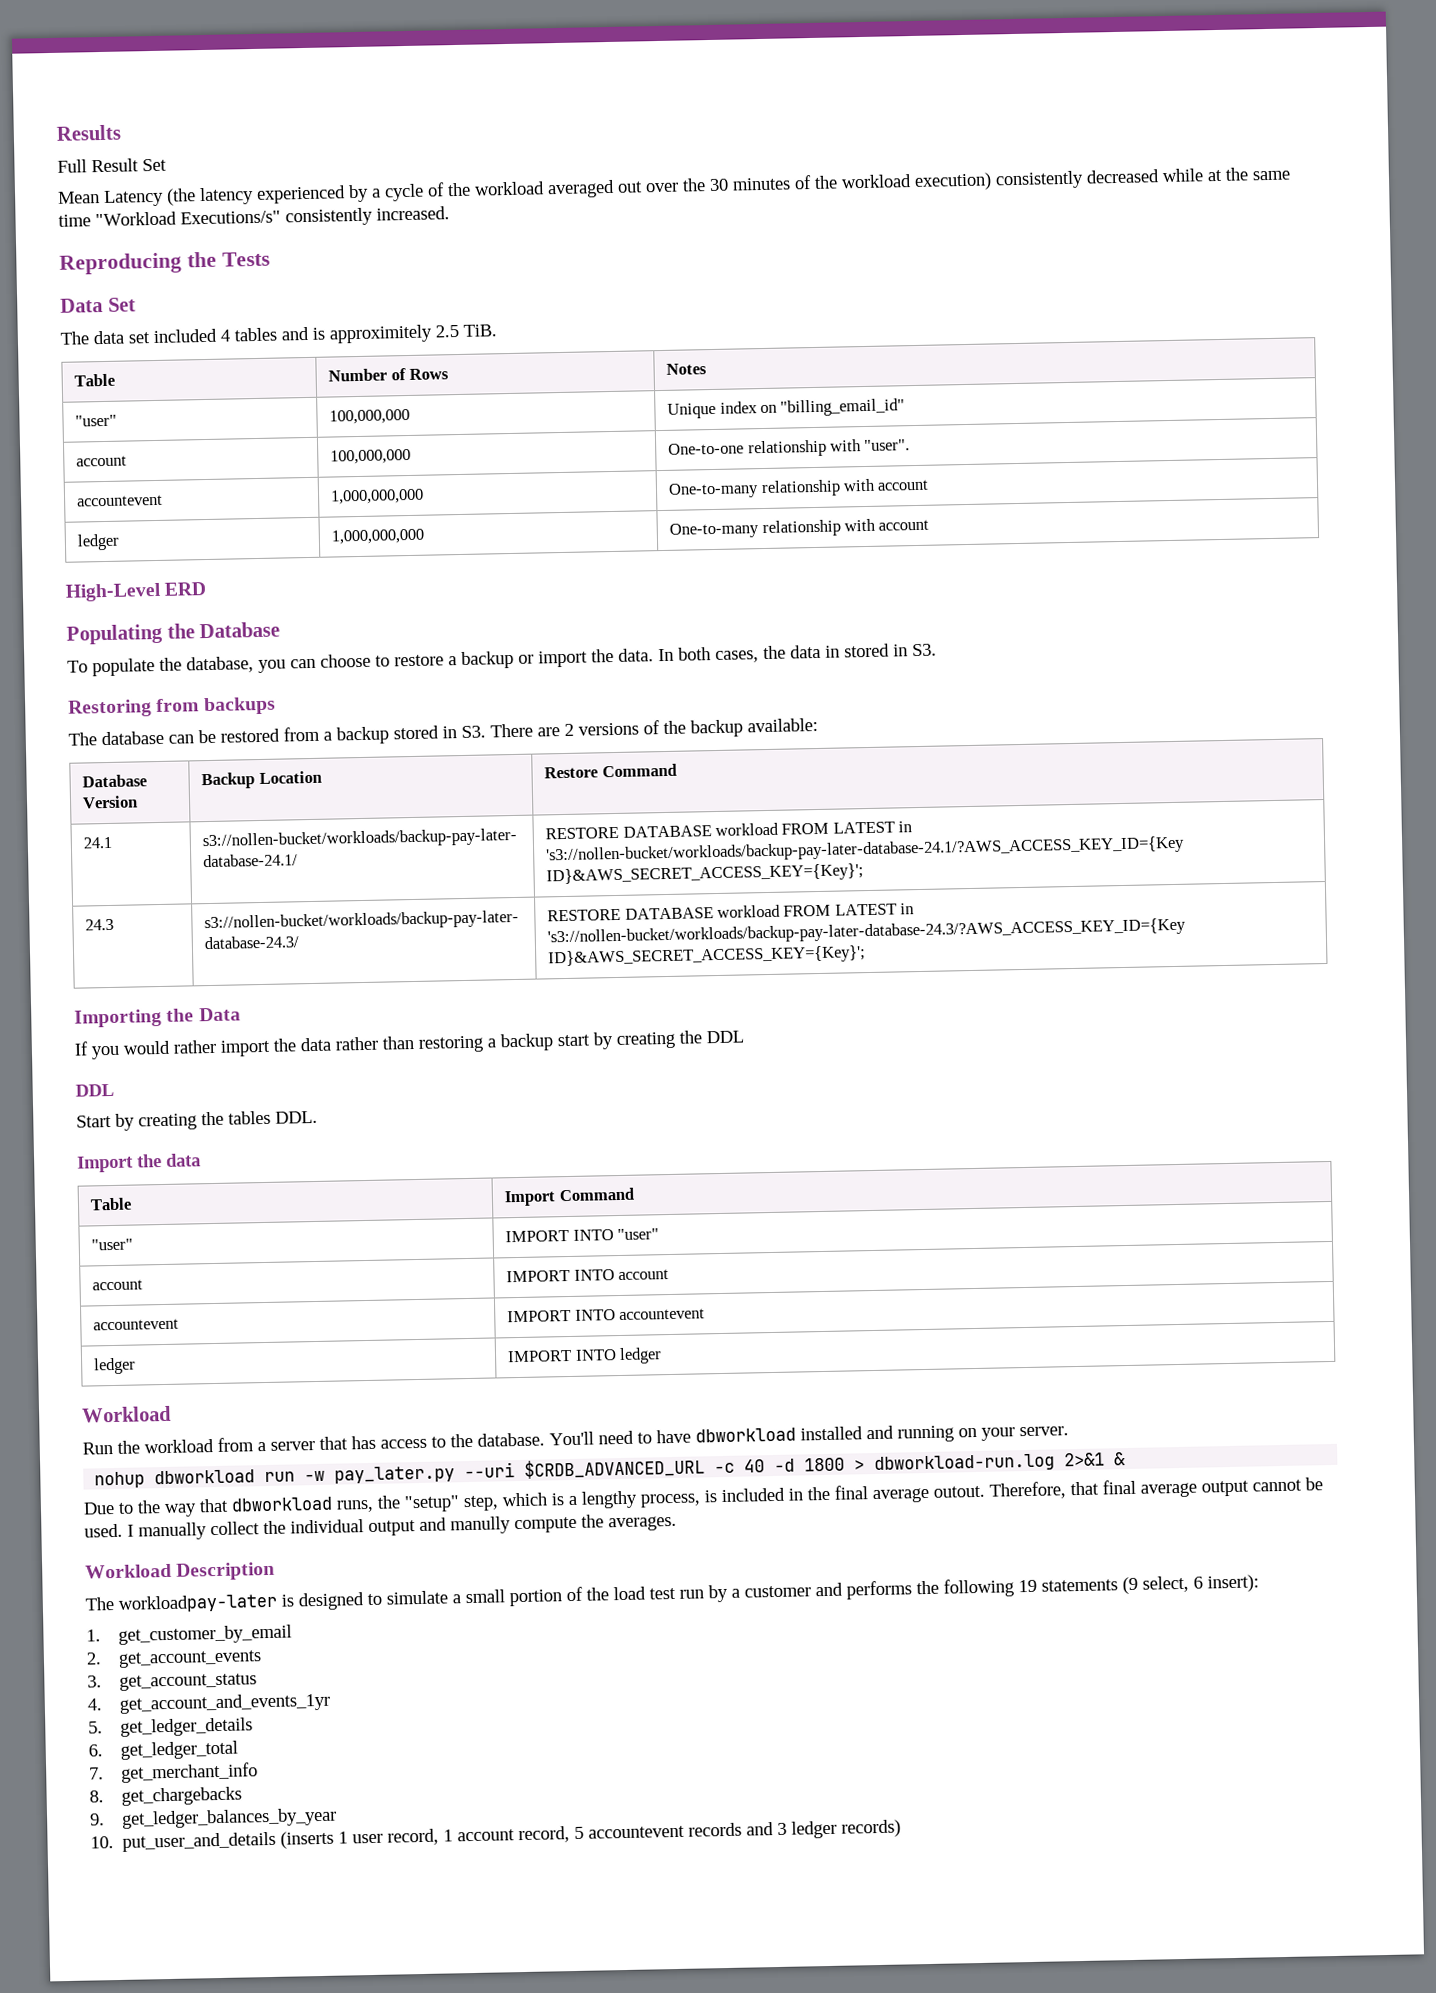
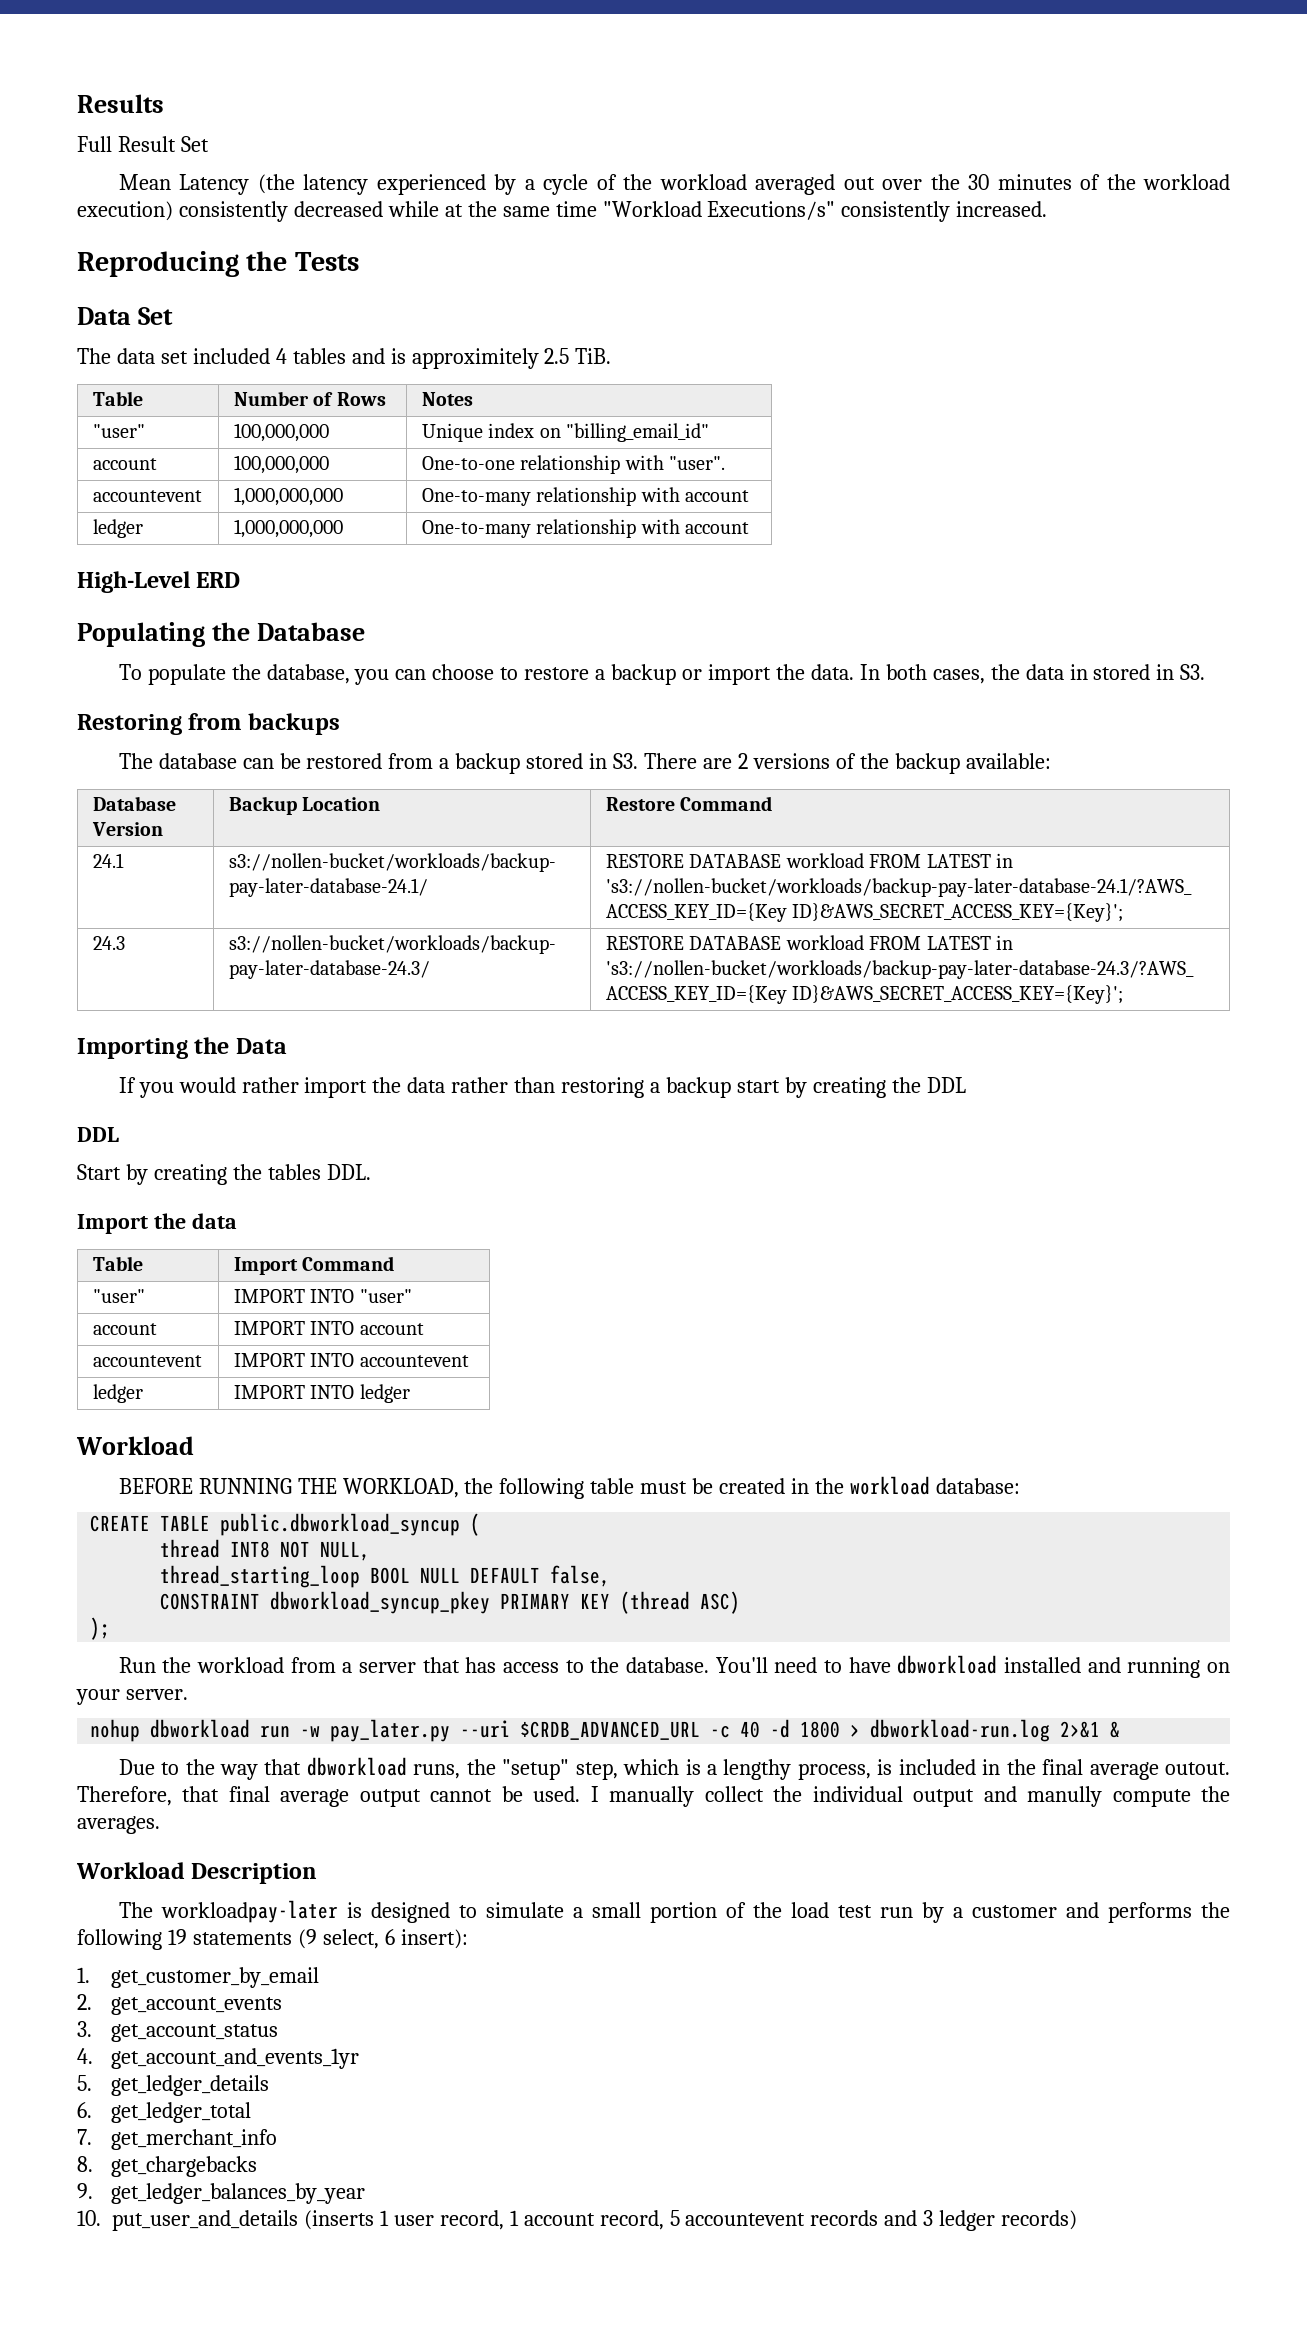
(172, 1414) none -> [118,1476,1020,1499] [90,1513,481,1536] [160,1539,371,1561] [160,1565,611,1588] [160,1591,741,1614] [90,1617,111,1640] // BEFORE RUNNING THE WORKLOAD, the following table must be created in the workload database: // CREATE TABLE public.dbworkload_syncup ( // thread INT8 NOT NULL, // thread_starting_loop BOOL NULL DEFAULT false, // CONSTRAINT dbworkload_syncup_pkey PRIMARY KEY (thread ASC) // );

